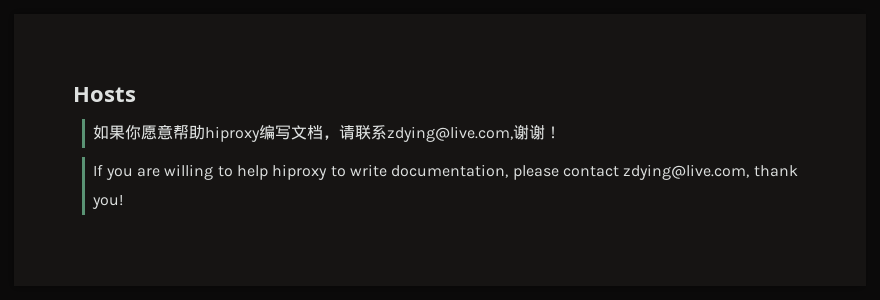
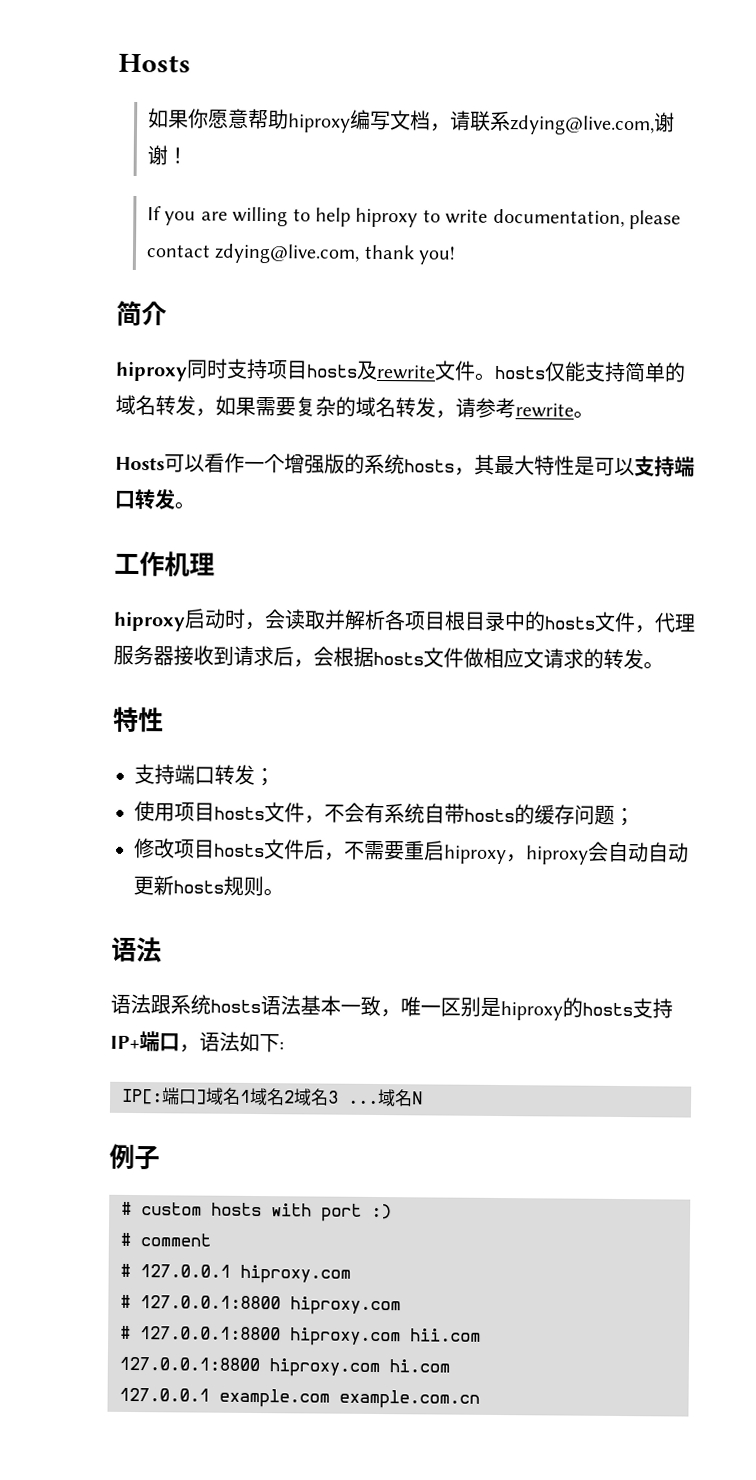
(124, 202) none -> [116,300,167,327] [115,358,686,383] [115,394,594,419] [115,452,695,478] [114,488,195,510] [114,551,215,577] [113,608,696,634] [113,644,664,670] [113,706,164,733] [134,764,275,787] [134,801,635,827] [134,838,689,865] [133,875,284,897] [111,936,162,963] [110,993,673,1021] [110,1031,284,1053] [122,1087,423,1107] [109,1143,160,1171] [121,1201,392,1222] [120,1232,211,1247] [120,1263,351,1284] [120,1294,401,1316] [120,1325,481,1347] [119,1356,450,1378] [119,1387,480,1409] // 简介 // hiproxy同时支持项目hosts及rewrite文件。hosts仅能支持简单的域名转发，如果需要复杂的域名转发，请参考rewrite。 // Hosts可以看作一个增强版的系统hosts，其最大特性是可以支持端口转发。 // 工作机理 // hiproxy启动时，会读取并解析各项目根目录中的hosts文件，代理服务器接收到请求后，会根据hosts文件做相应文请求的转发。 // 特性 // 支持端口转发； // 使用项目hosts文件，不会有系统自带hosts的缓存问题； // 修改项目hosts文件后，不需要重启hiproxy，hiproxy会自动自动更新hosts规则。 // 语法 // 语法跟系统hosts语法基本一致，唯一区别是hiproxy的hosts支持IP+端口，语法如下: // IP[:端口]域名1域名2域名3 ...域名N // 例子 // # custom hosts with port :) // # comment // # 127.0.0.1 hiproxy.com // # 127.0.0.1:8800 hiproxy.com // # 127.0.0.1:8800 hiproxy.com hii.com // 127.0.0.1:8800 hiproxy.com hi.com // 127.0.0.1 example.com example.com.cn

